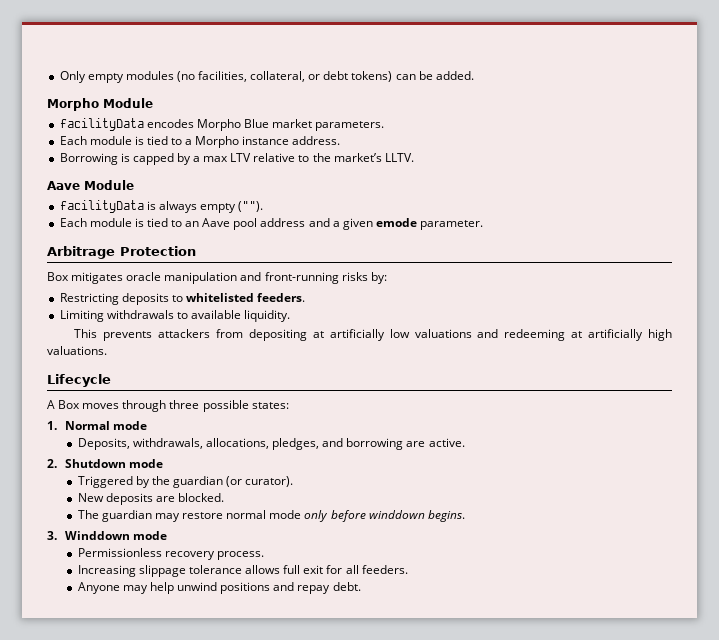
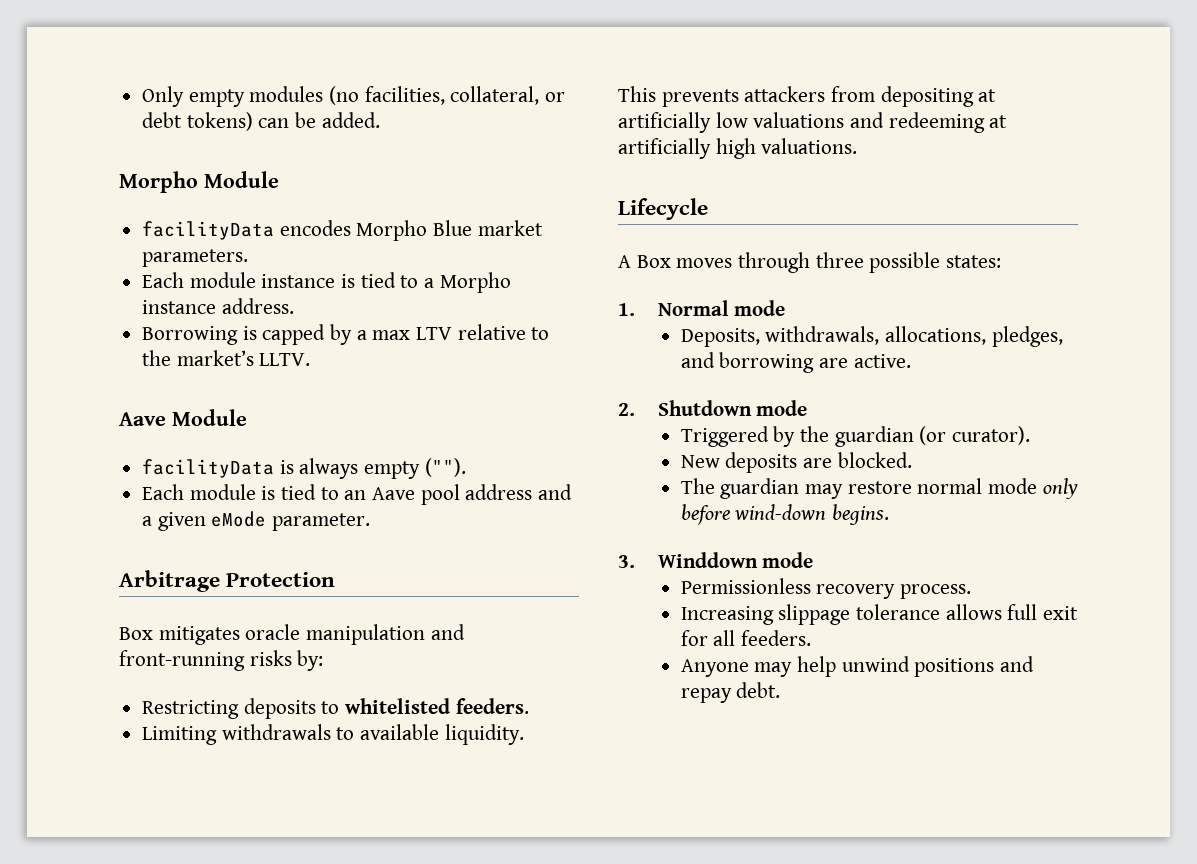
(132, 140) none -> [261,274,336,288] instance
[375,218,417,227] emode -> [211,511,267,527] eMode
[368,510,425,519] winddown -> [734,504,827,520] wind-down

